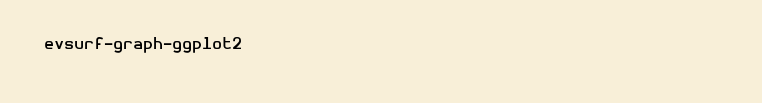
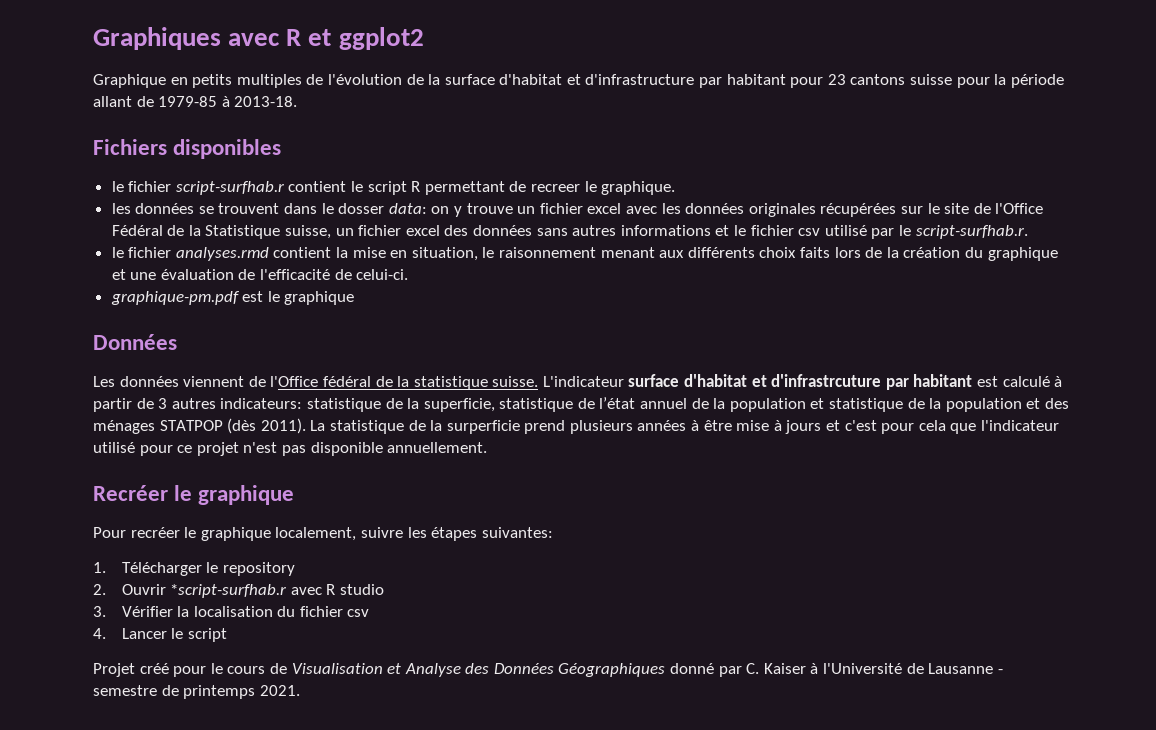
[44,37,242,53] evsurf-graph-ggplot2 -> [93,27,424,50] [93,74,1064,88] [93,96,298,107] [93,139,282,159] [111,181,676,195] [111,203,1044,217] [111,225,1028,239] [111,247,1058,261] [111,269,409,280] [110,291,355,305] [93,334,177,350] [93,374,1063,390] [93,397,1069,412] [93,418,1059,434] [93,442,488,456] [93,485,295,505] [93,527,553,541] [93,562,295,576] [93,584,384,598] [93,606,370,617] [93,628,227,642] [93,663,1003,677] [93,685,300,699] Graphiques avec R et ggplot2 // Graphique en petits multiples de l'évolution de la surface d'habitat et d'infrastructure par habitant pour 23 cantons suisse pour la période allant de 1979-85 à 2013-18. // Fichiers disponibles // le fichier script-surfhab.r contient le script R permettant de recreer le graphique. // les données se trouvent dans le dosser data: on y trouve un fichier excel avec les données originales récupérées sur le site de l'Office Fédéral de la Statistique suisse, un fichier excel des données sans autres informations et le fichier csv utilisé par le script-surfhab.r. // le fichier analyses.rmd contient la mise en situation, le raisonnement menant aux différents choix faits lors de la création du graphique et une évaluation de l'efficacité de celui-ci. // graphique-pm.pdf est le graphique // Données // Les données viennent de l'Office fédéral de la statistique suisse. L'indicateur surface d'habitat et d'infrastrcuture par habitant est calculé à partir de 3 autres indicateurs: statistique de la superficie, statistique de l’état annuel de la population et statistique de la population et des ménages STATPOP (dès 2011). La statistique de la surperficie prend plusieurs années à être mise à jours et c'est pour cela que l'indicateur utilisé pour ce projet n'est pas disponible annuellement. // Recréer le graphique // Pour recréer le graphique localement, suivre les étapes suivantes: // 1. Télécharger le repository // 2. Ouvrir *script-surfhab.r avec R studio // 3. Vérifier la localisation du fichier csv // 4. Lancer le script // Projet créé pour le cours de Visualisation et Analyse des Données Géographiques donné par C. Kaiser à l'Université de Lausanne - semestre de printemps 2021.

